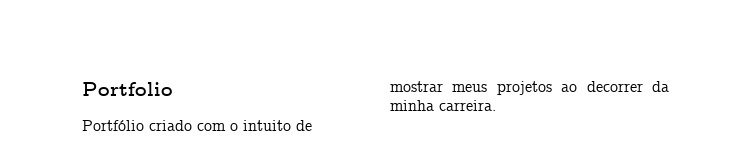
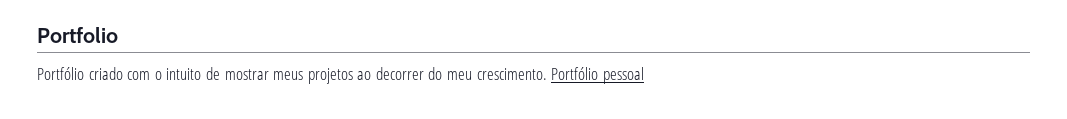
[652,81,669,92] [390,100,496,111] da minha carreira. -> [428,67,644,84] do meu crescimento. Portfólio pessoal

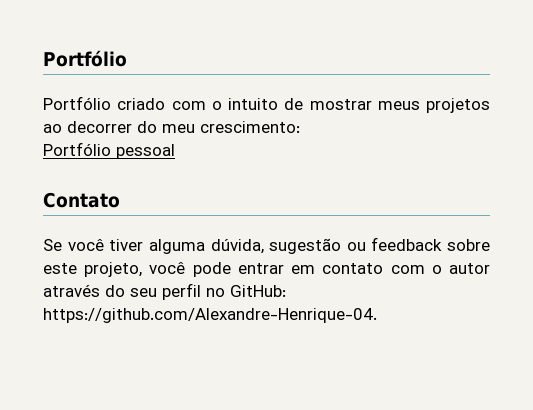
[37,27,118,43] Portfolio -> [43,50,127,67] Portfólio
[476,68,547,80] crescimento. -> [200,121,300,133] crescimento: //
(644, 75) none -> [43,192,120,208] [43,237,490,254] [43,262,491,277] [43,283,286,300] [43,308,377,323] // Contato // Se você tiver alguma dúvida, sugestão ou feedback sobre este projeto, você pode entrar em contato com o autor através do seu perfil no GitHub: https://github.com/Alexandre-Henrique-04.

